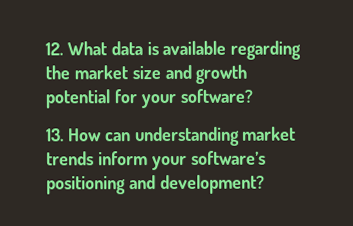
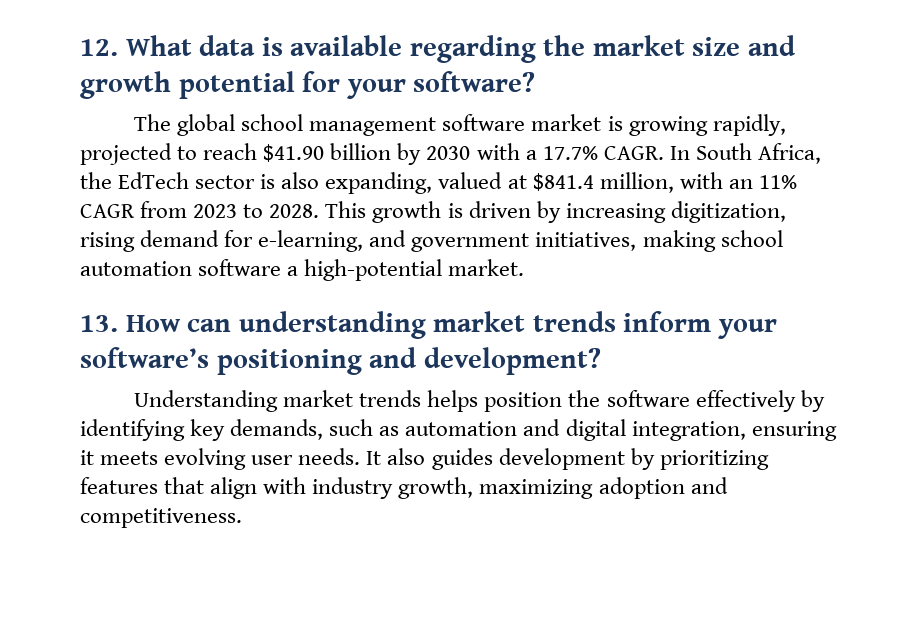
(253, 95) none -> [134,114,786,136] [80,143,821,165] [80,172,797,194] [80,201,786,223] [80,230,783,252] [80,259,525,281] // The global school management software market is growing rapidly, projected to reach $41.90 billion by 2030 with a 17.7% CAGR. In South Africa, the EdTech sector is also expanding, valued at $841.4 million, with an 11% CAGR from 2023 to 2028. This growth is driven by increasing digitization, rising demand for e-learning, and government initiatives, making school automation software a high-potential market.
(265, 184) none -> [134,390,825,412] [80,419,837,441] [80,448,769,470] [80,477,728,499] [80,508,242,528] // Understanding market trends helps position the software effectively by identifying key demands, such as automation and digital integration, ensuring it meets evolving user needs. It also guides development by prioritizing features that align with industry growth, maximizing adoption and competitiveness.

